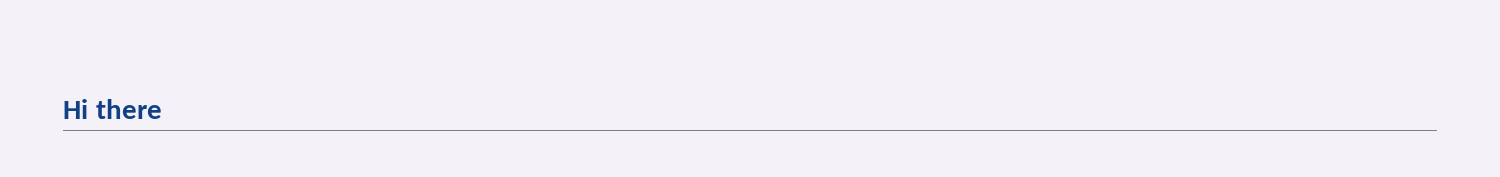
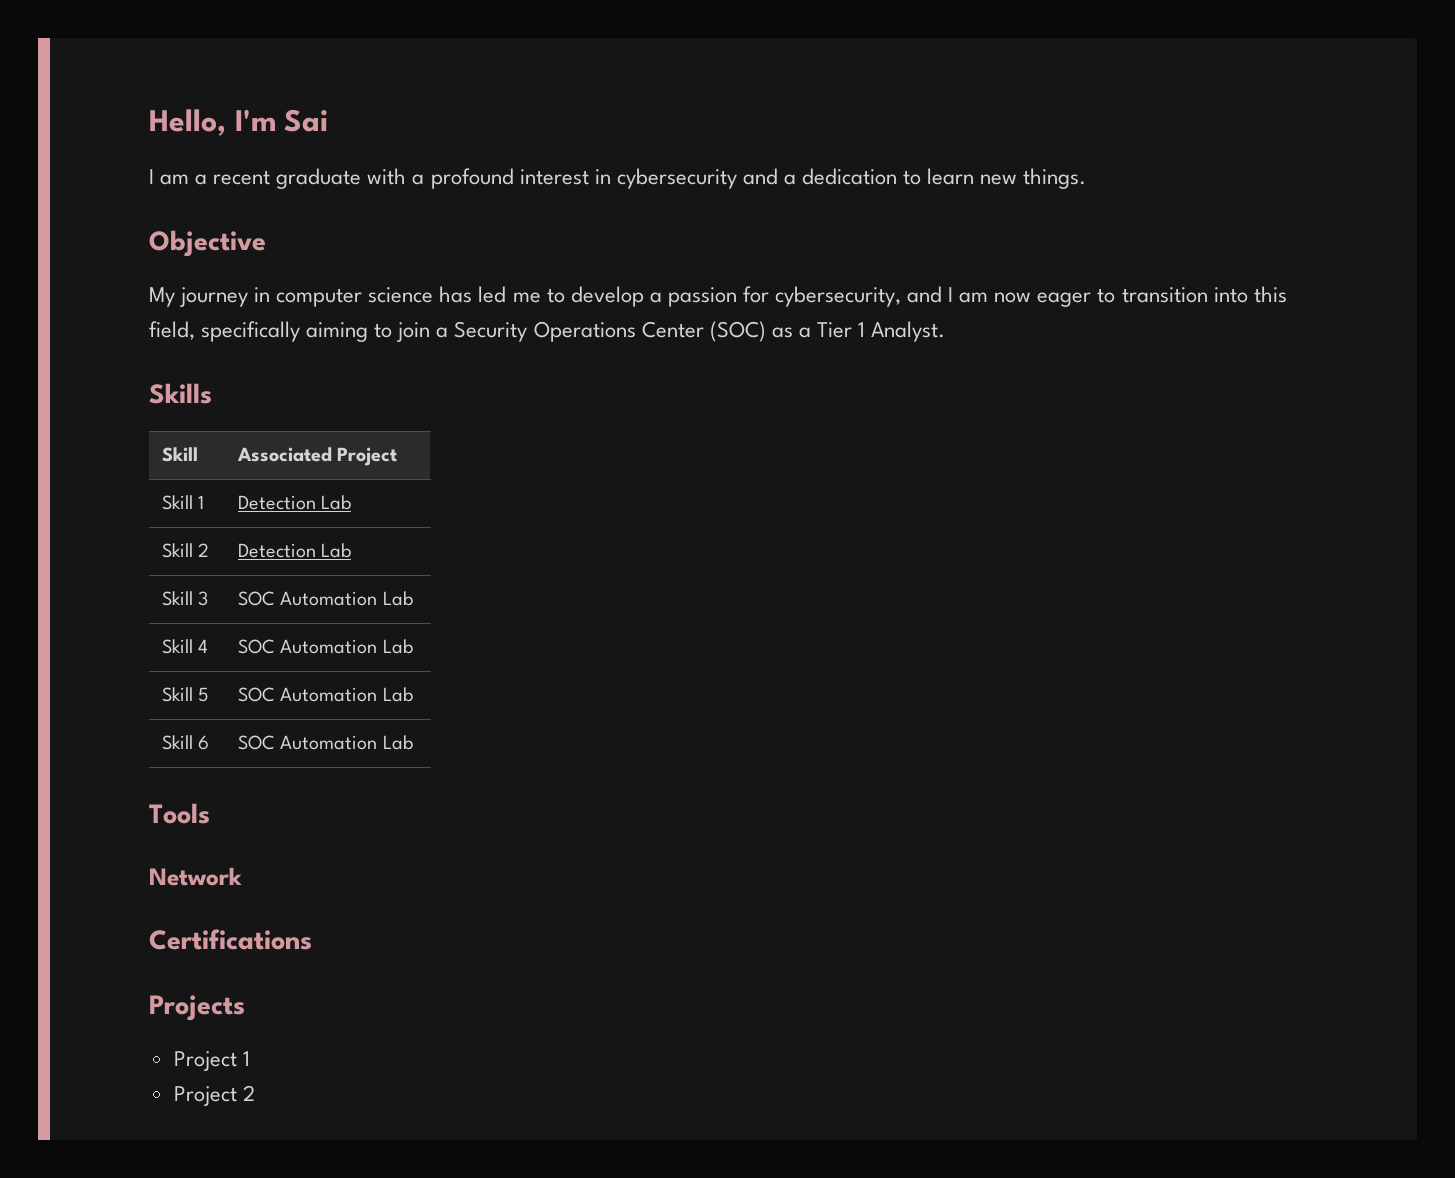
[63,99,162,119] Hi there -> [149,109,329,136] [149,168,1087,189] [149,230,266,257] [149,286,1287,307] [149,321,946,342] [149,383,212,404] [162,447,199,462] [237,447,398,466] [162,495,205,510] [238,495,352,510] [162,543,210,558] [238,543,352,558] [162,591,209,606] [238,591,413,606] [162,639,209,654] [238,639,413,654] [162,687,210,702] [238,687,413,702] [162,735,210,750] [238,735,413,750] [149,803,210,824] [149,867,242,886] [149,929,312,950] [149,995,245,1021] [173,1051,250,1071] [173,1085,255,1106] Hello, I'm Sai // I am a recent graduate with a profound interest in cybersecurity and a dedication to learn new things. // Objective // My journey in computer science has led me to develop a passion for cybersecurity, and I am now eager to transition into this field, specifically aiming to join a Security Operations Center (SOC) as a Tier 1 Analyst. // Skills // Skill | Associated Project // Skill 1 | Detection Lab // Skill 2 | Detection Lab // Skill 3 | SOC Automation Lab // Skill 4 | SOC Automation Lab // Skill 5 | SOC Automation Lab // Skill 6 | SOC Automation Lab // Tools // Network // Certifications // Projects // Project 1 // Project 2

